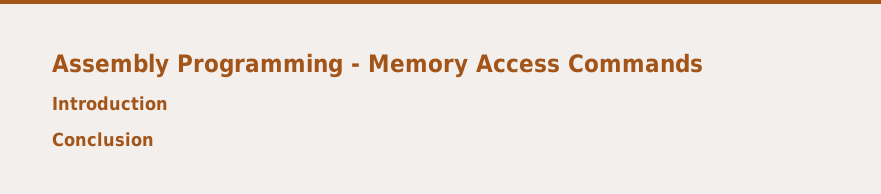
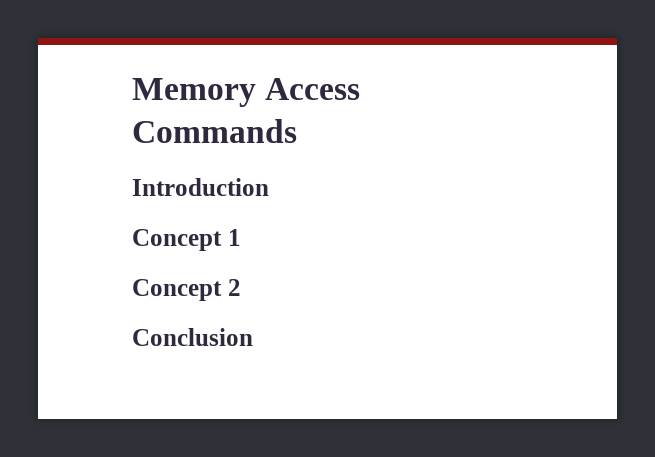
[52,53,360,78] Assembly Programming - -> (132, 92) none
(168, 103) none -> [132,229,241,251] [132,279,241,301] // Concept 1 // Concept 2

